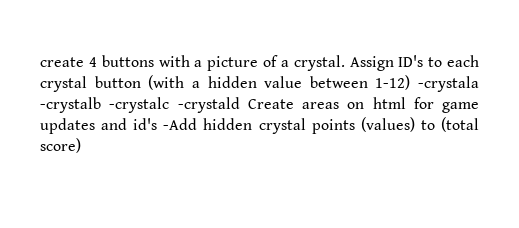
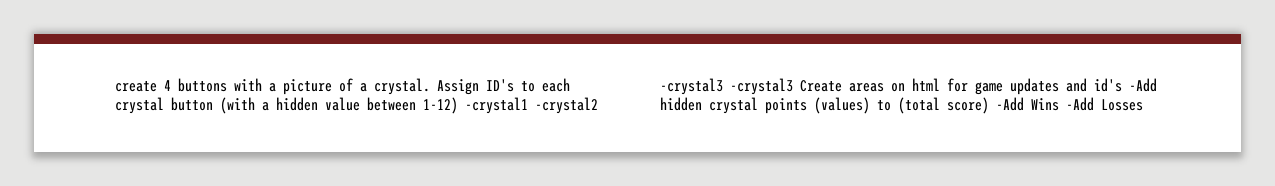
[418,76,479,92] [40,97,240,113] -crystala -crystalb -crystalc -crystald -> [465,97,598,114] [660,78,793,95] -crystal1 -crystal2 -crystal3 -crystal3
(81, 145) none -> [996,97,1143,111] -Add Wins -Add Losses

